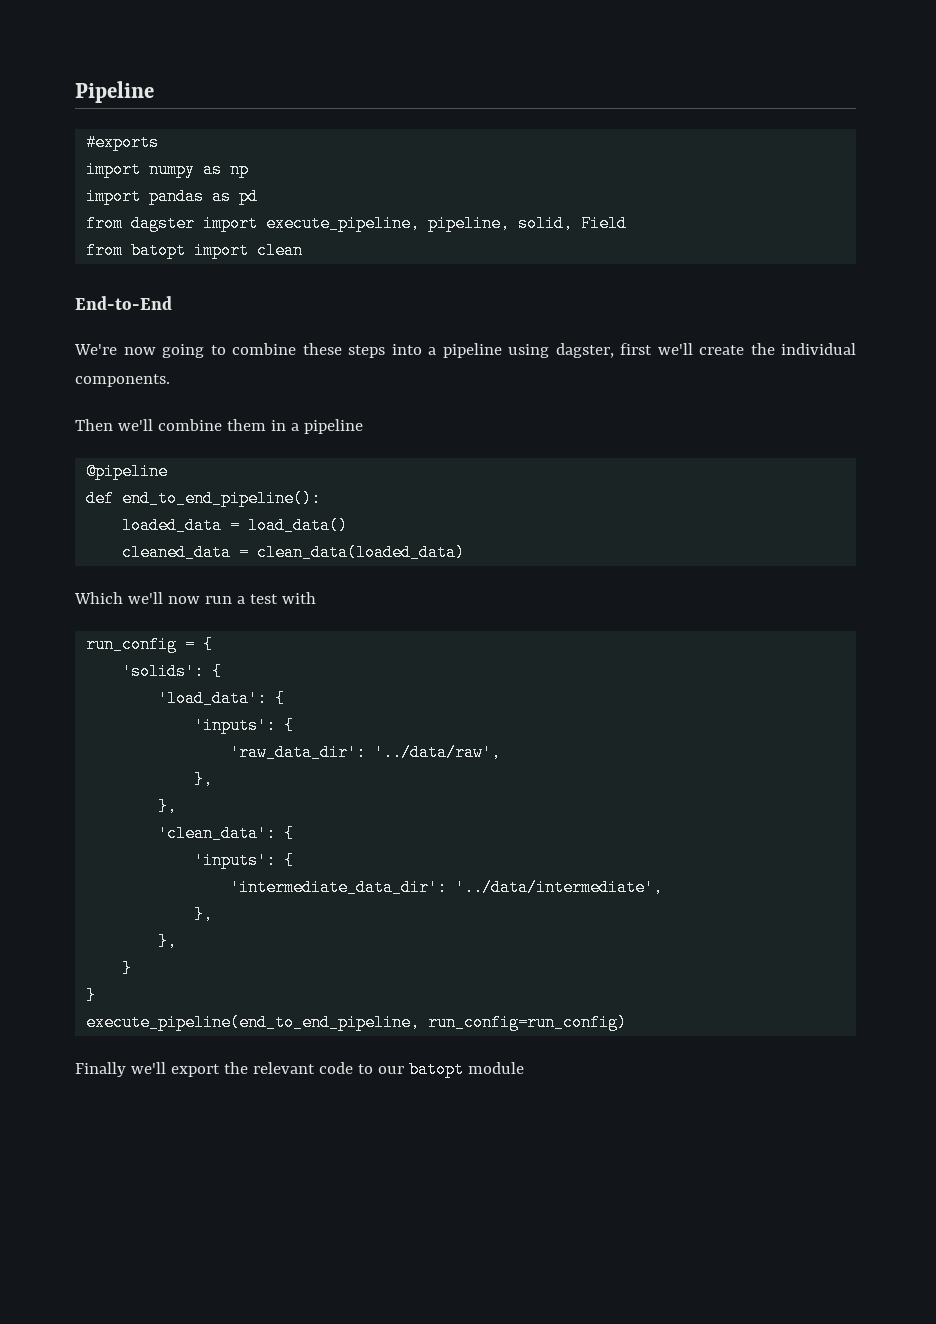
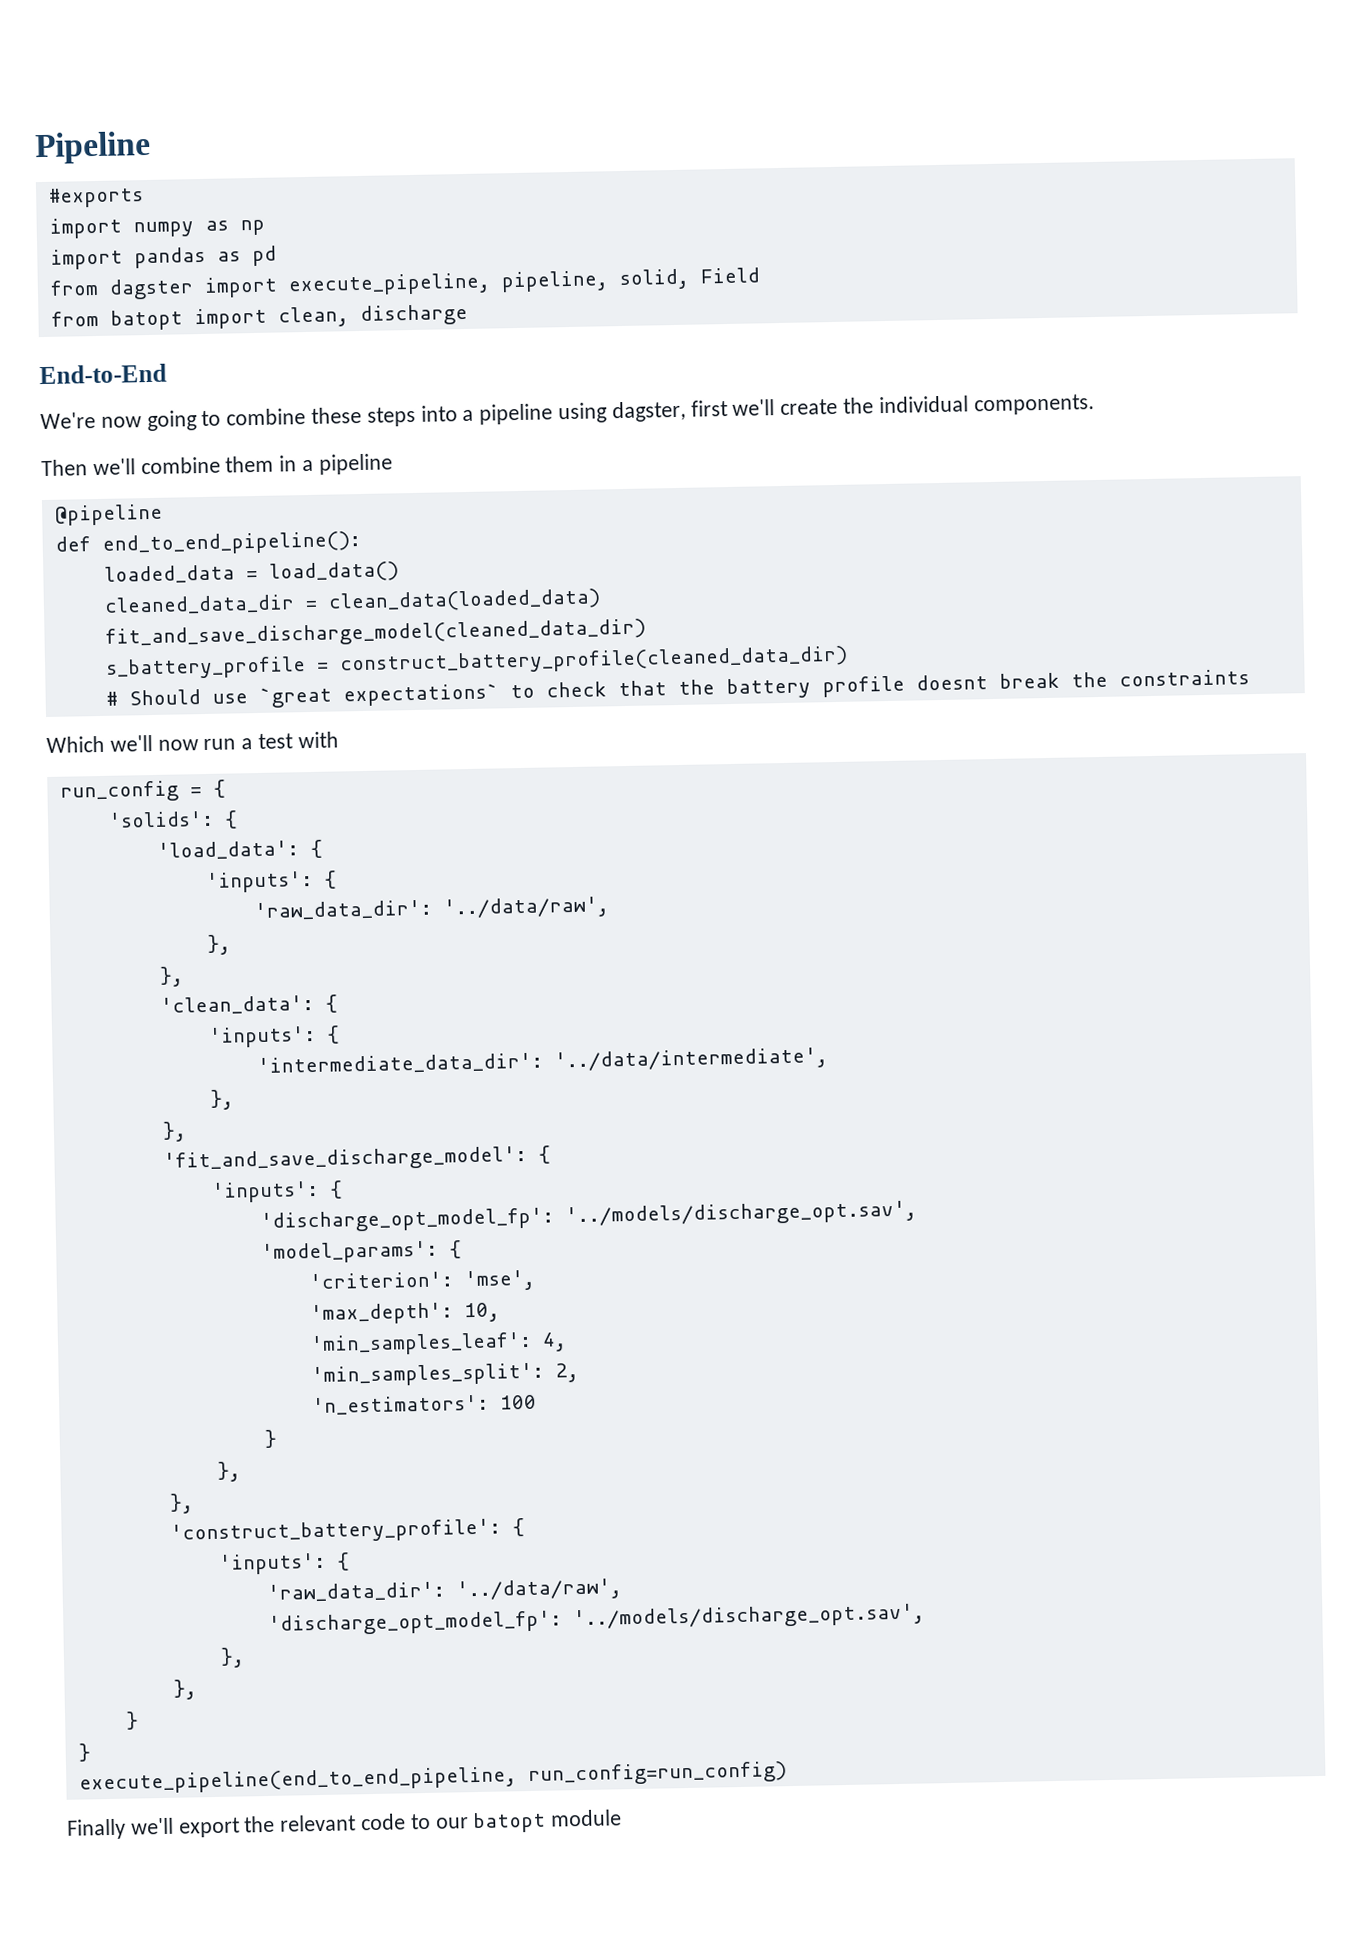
[257,242,304,259] clean -> [277,303,468,328] clean, discharge
[122,544,232,561] cleaned_data -> [103,594,295,615] cleaned_data_dir
(466, 552) none -> [104,618,646,649] [104,645,848,680] [105,669,1250,708] // fit_and_save_discharge_model(cleaned_data_dir) // s_battery_profile = construct_battery_profile(cleaned_data_dir) // # Should use `great expectations` to check that the battery profile doesnt break the constraints
(178, 941) none -> [162,1145,551,1173] [210,1180,343,1203] [259,1200,917,1234] [260,1240,462,1265] [308,1269,536,1292] [309,1302,500,1326] [309,1331,567,1357] [310,1362,579,1388] [311,1394,537,1416] [263,1429,277,1449] [216,1461,241,1482] [168,1493,194,1514] [169,1518,525,1545] [218,1552,350,1575] [266,1578,622,1602] [267,1603,925,1636] [219,1647,245,1668] [172,1679,197,1700] // 'fit_and_save_discharge_model': { // 'inputs': { // 'discharge_opt_model_fp': '../models/discharge_opt.sav', // 'model_params': { // 'criterion': 'mse', // 'max_depth': 10, // 'min_samples_leaf': 4, // 'min_samples_split': 2, // 'n_estimators': 100 // } // }, // }, // 'construct_battery_profile': { // 'inputs': { // 'raw_data_dir': '../data/raw', // 'discharge_opt_model_fp': '../models/discharge_opt.sav', // }, // },

